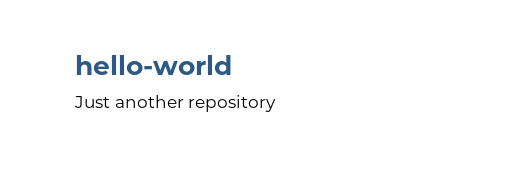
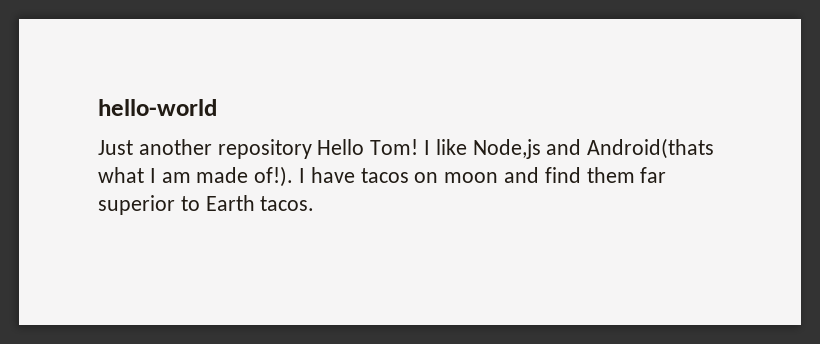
(277, 103) none -> [317,138,715,159] [98,166,667,187] [98,195,315,215] Hello Tom! I like Node,js and Android(thats what I am made of!). I have tacos on moon and find them far superior to Earth tacos.

